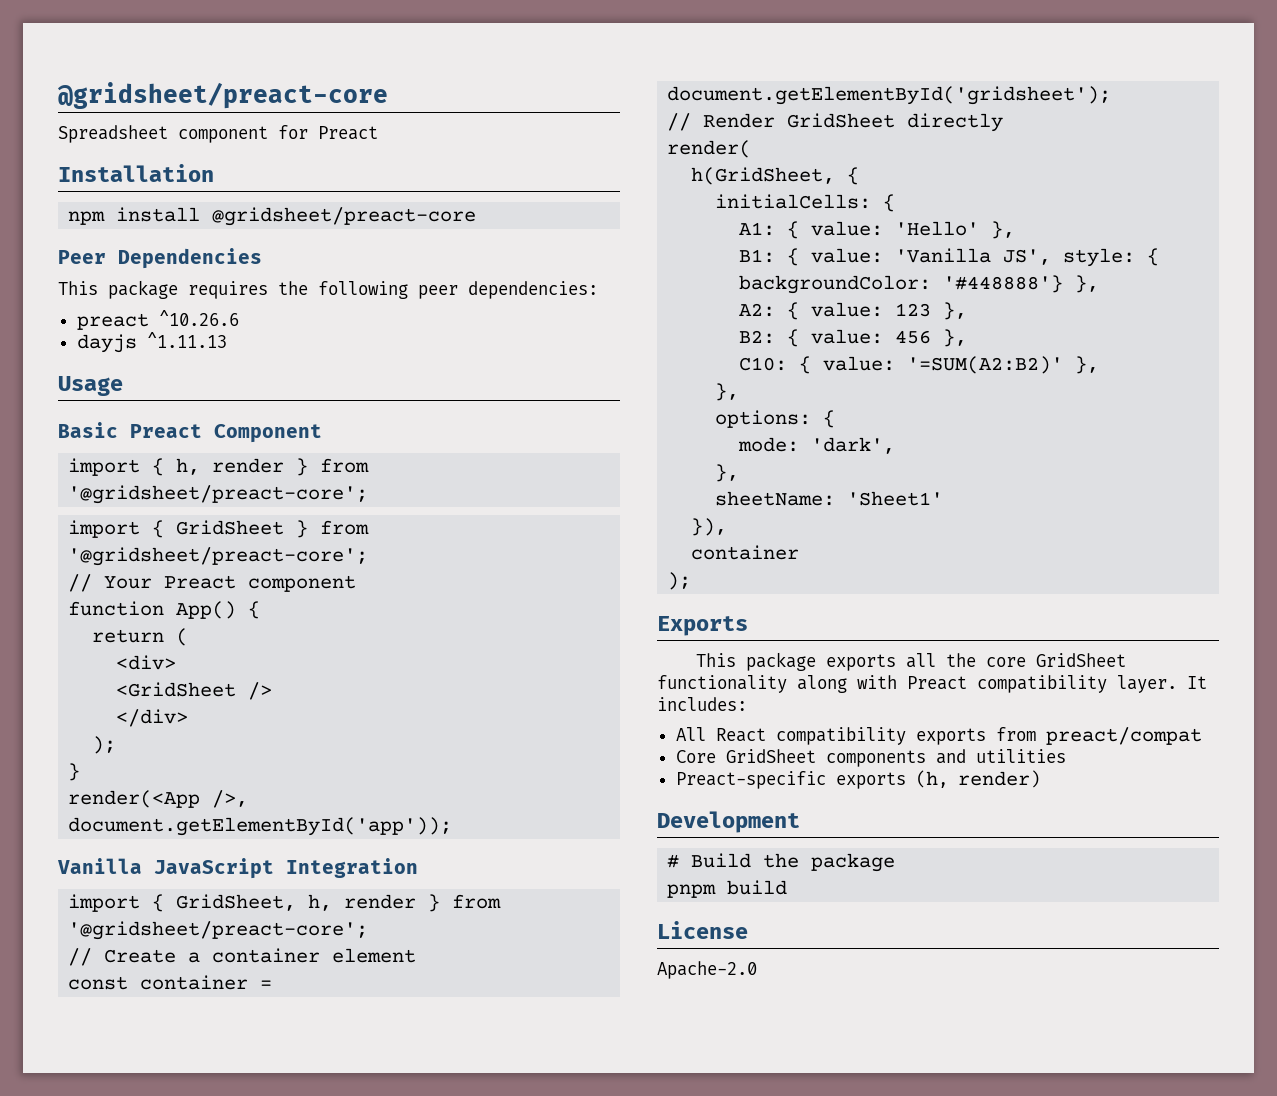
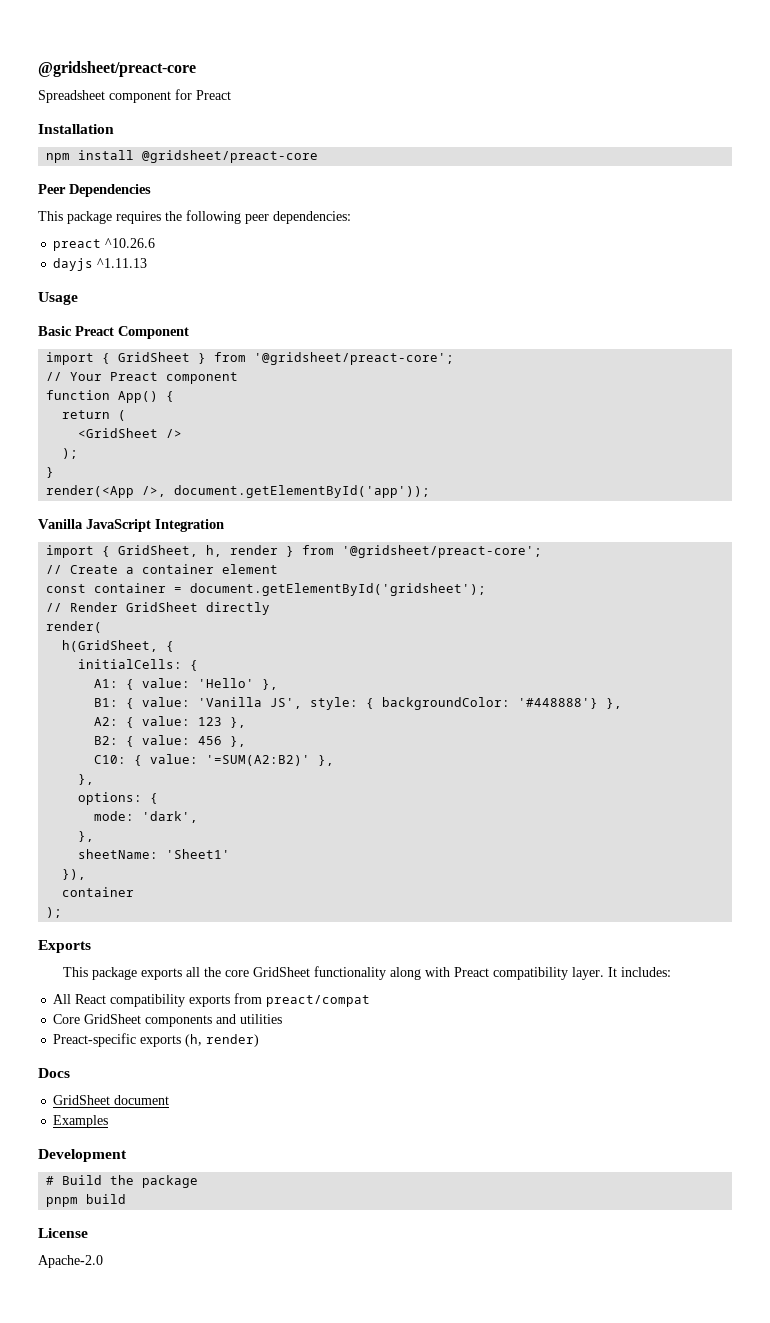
[68,458,370,476] [68,485,369,504] // import { h, render } from '@gridsheet/preact-core'; -> (189, 332) none
[116,655,177,670] // <div> -> (127, 415) none
[116,709,189,727] // </div> -> (183, 433) none
(1040, 779) none -> [38,1068,70,1078] [53,1095,170,1105] [53,1115,109,1128] // Docs // GridSheet document // Examples

